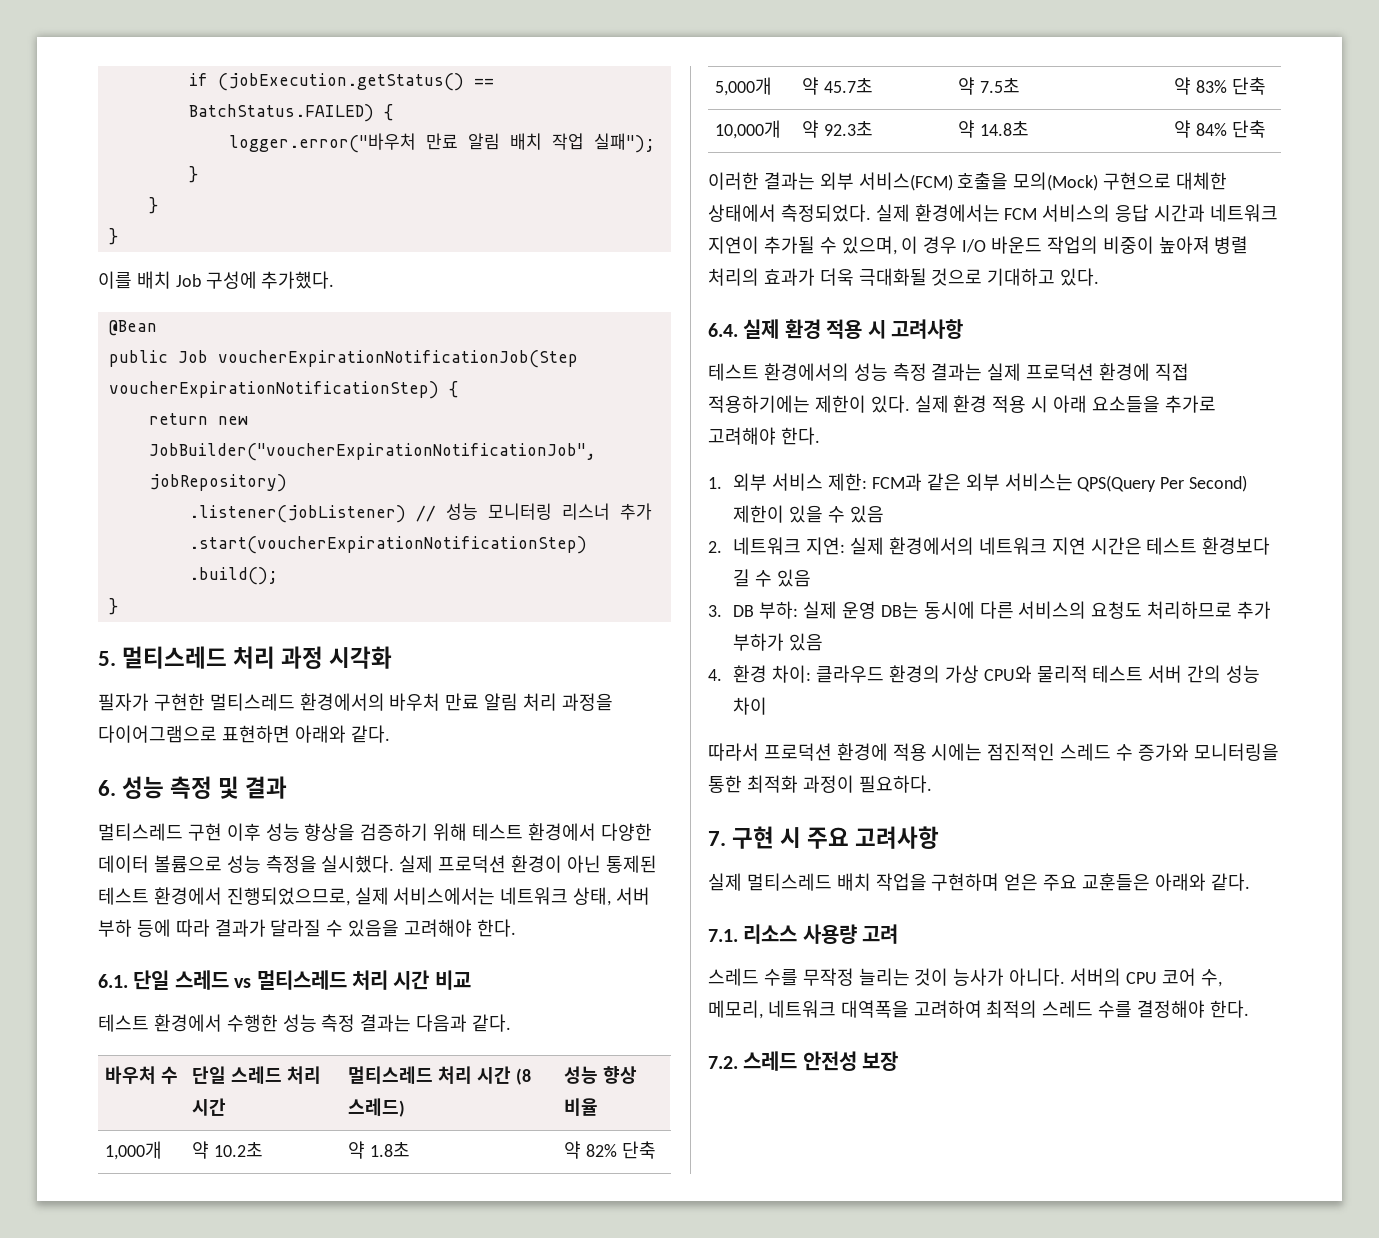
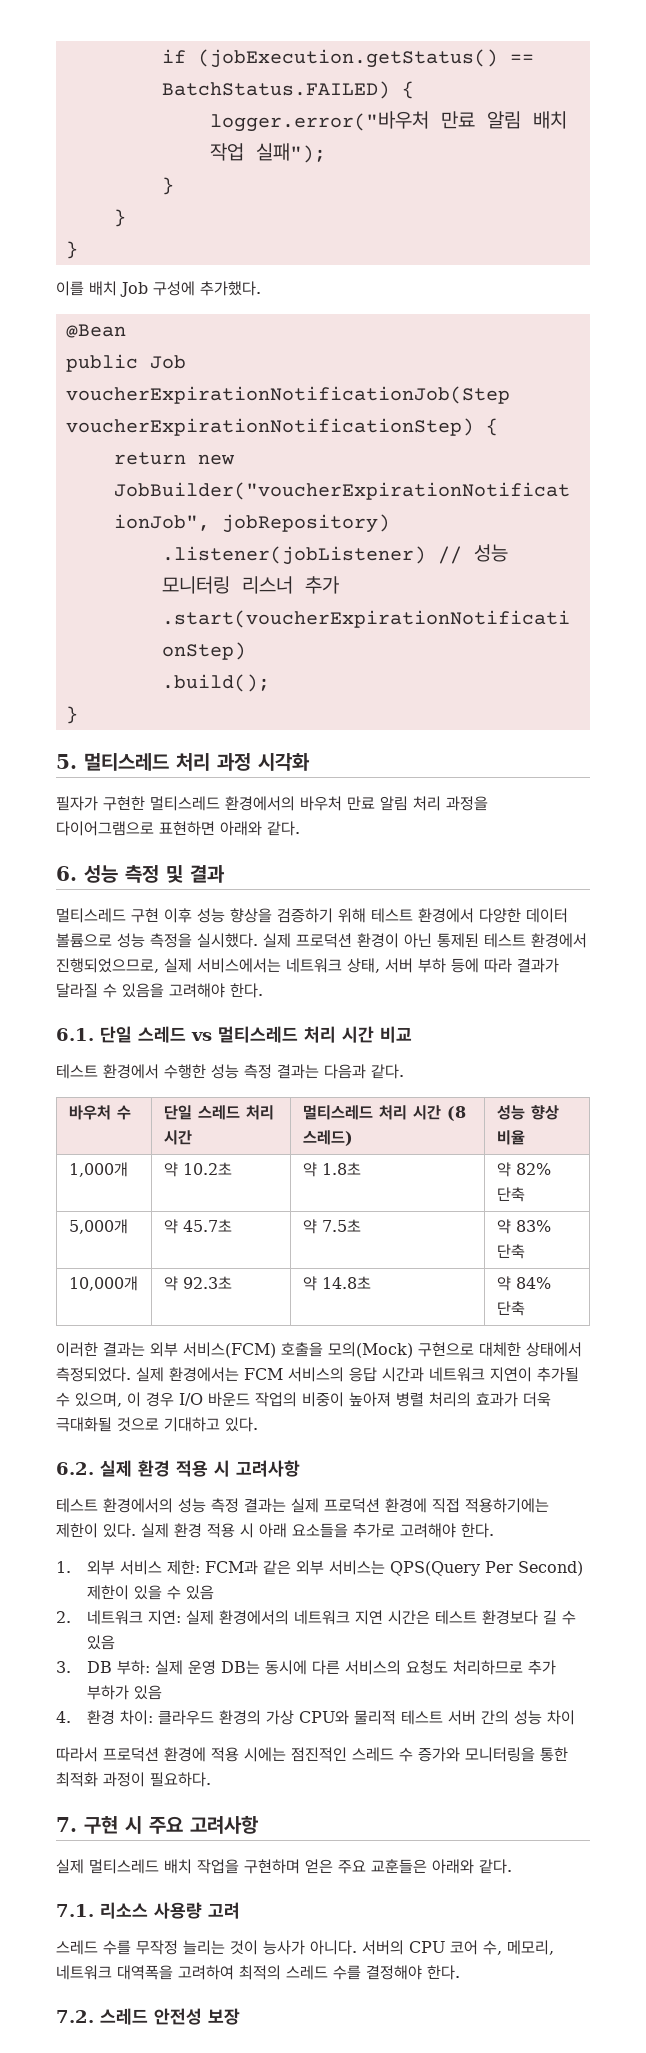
[708,323,738,337] 6.4. -> [56,1462,94,1475] 6.2.

